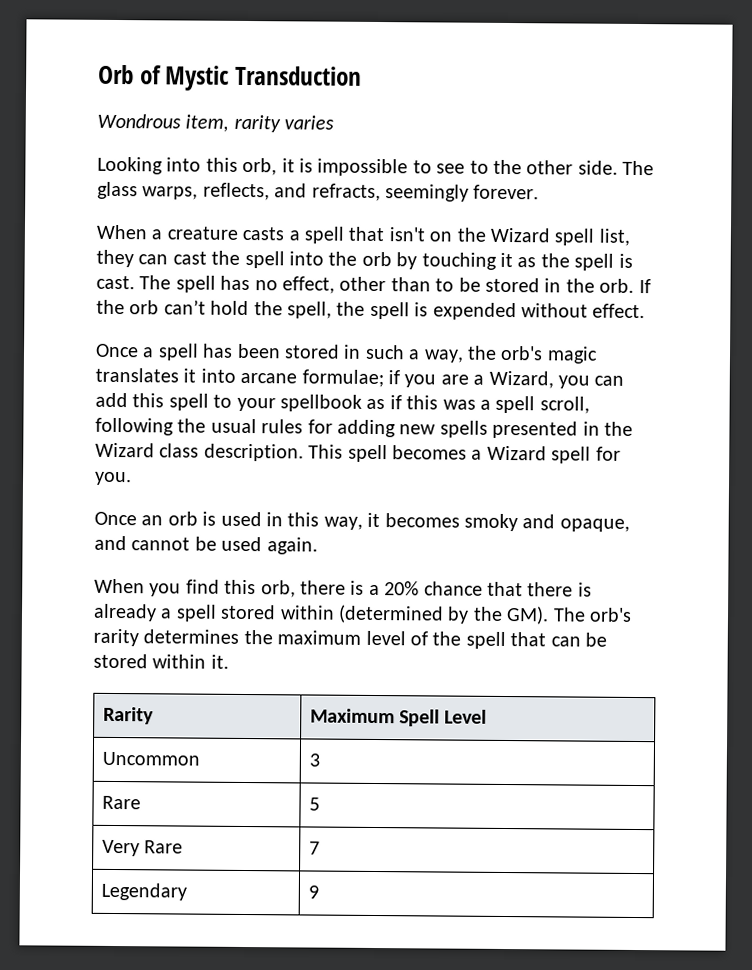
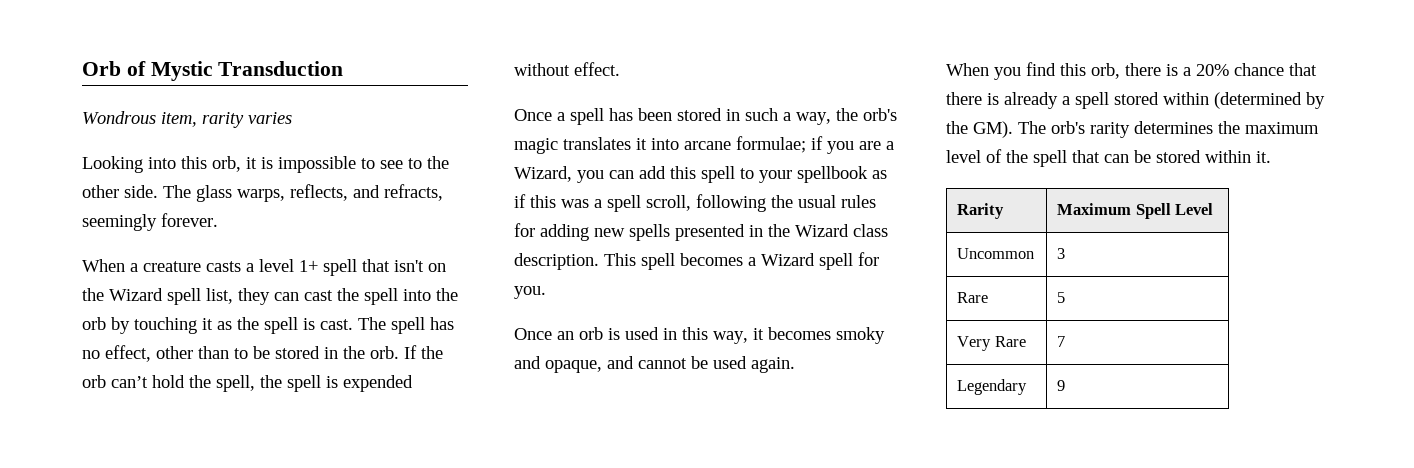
(300, 235) none -> [259,259,318,272] level 1+

